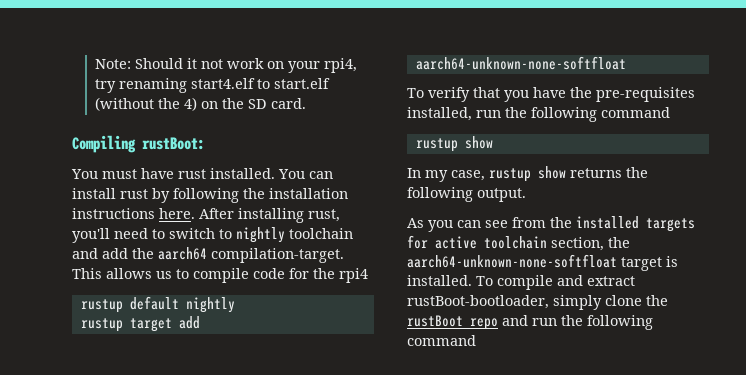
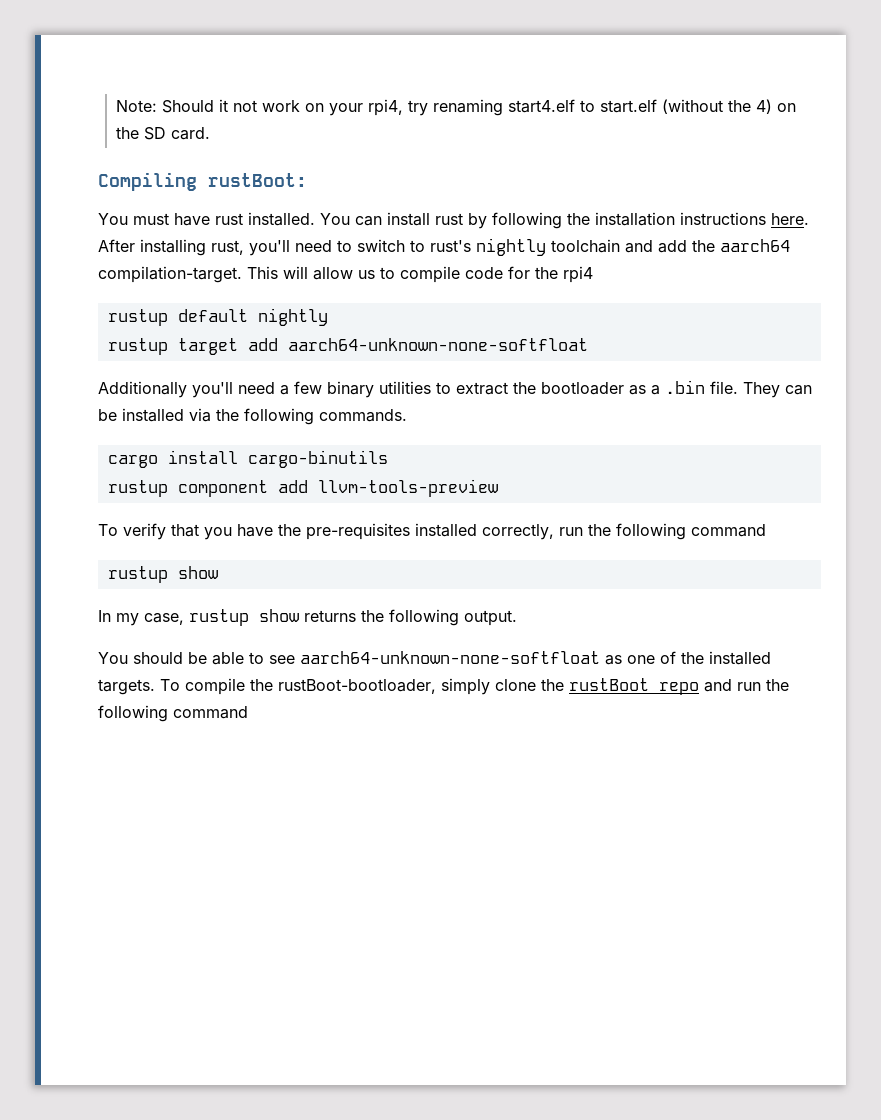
(232, 234) none -> [430,240,471,252] rust's
[106,268,152,279] allows -> [283,266,353,280] will allow
(626, 63) none -> [98,380,812,398] [98,408,407,425] [107,450,388,468] [107,479,498,497] // Additionally you'll need a few binary utilities to extract the bootloader as a .bin file. They can be installed via the following commands. // cargo install cargo-binutils // rustup component add llvm-tools-preview
[407,107,472,121] installed, -> [415,523,554,540] installed correctly,
[407,216,695,232] [407,235,630,251] [407,254,678,271] [407,275,635,290] As you can see from the installed targets for active toolchain section, the aarch64-unknown-none-softfloat target is installed. To compile and extract -> [98,651,771,665] [98,678,273,695] You should be able to see aarch64-unknown-none-softfloat as one of the installed targets. To compile the

